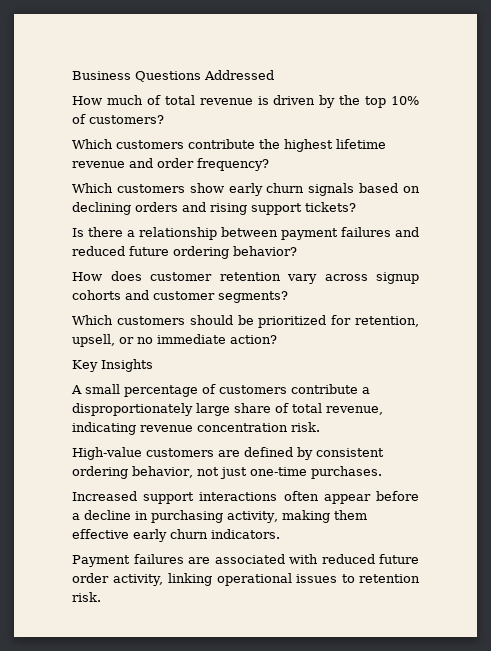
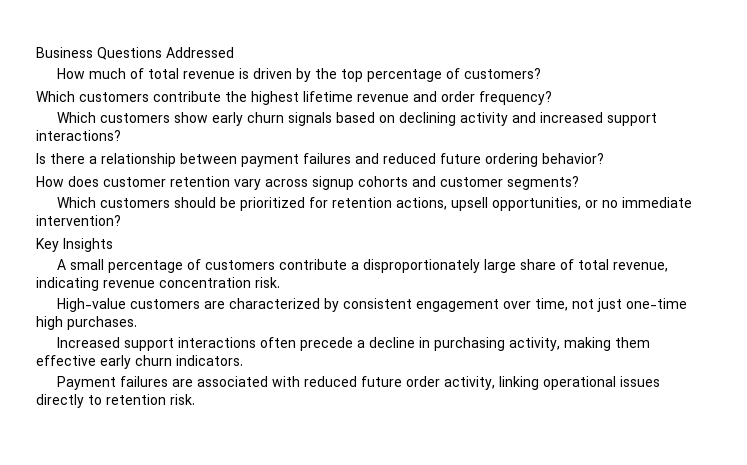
[391,96,419,105] 10% -> [366,69,442,82] percentage
[135,202,356,215] orders and rising support tickets? -> [459,112,657,126] [36,130,121,141] activity and increased support interactions?
[355,316,419,327] [72,334,115,347] retention, upsell, -> [331,197,581,211] retention actions, upsell opportunities,
[230,335,277,344] action? -> [36,215,121,226] intervention?
[244,447,293,457] defined -> [228,298,320,309] characterized
[72,466,193,479] ordering behavior, -> [415,298,568,312] engagement over time,
(307, 471) none -> [36,316,63,330] high
[323,491,419,504] appear before -> [299,337,353,351] precede
(337, 578) none -> [36,394,84,408] directly

